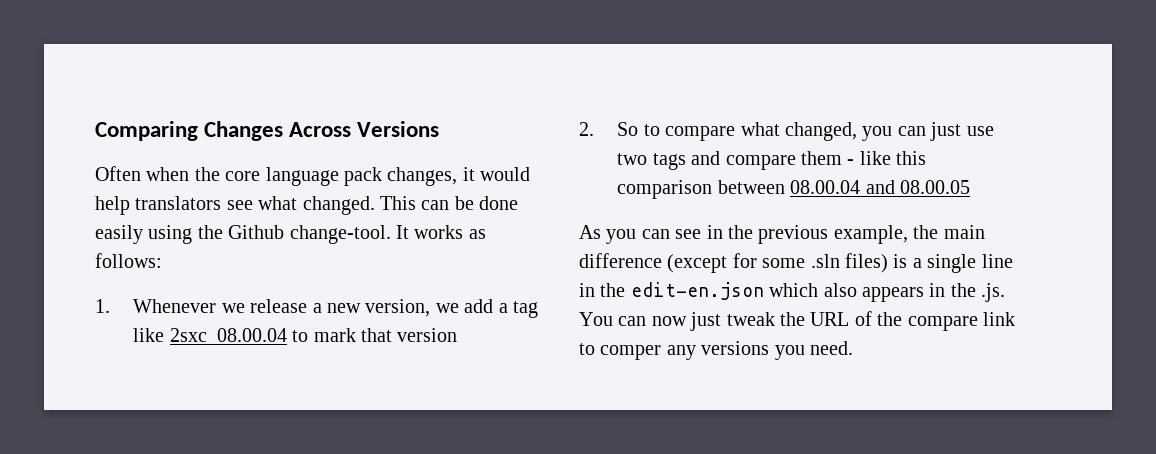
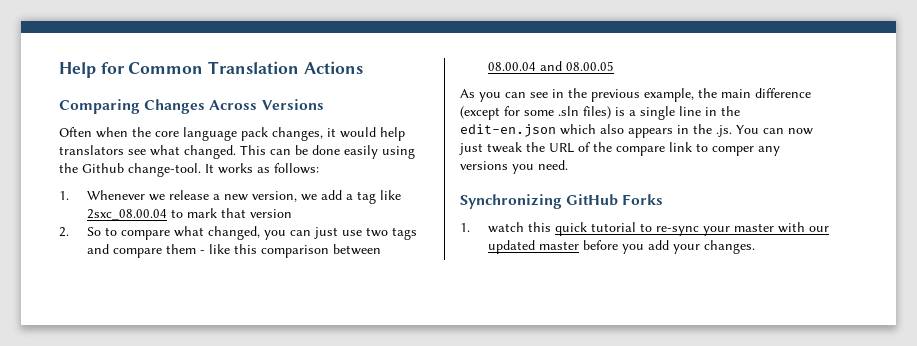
(95, 131) none -> [59,61,363,78] Help for Common Translation Actions //
(853, 348) none -> [460,194,664,209] [460,222,829,236] [487,240,755,254] // Synchronizing GitHub Forks // 1. watch this quick tutorial to re-sync your master with our updated master before you add your changes.

